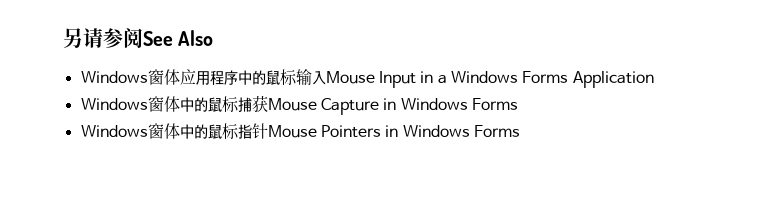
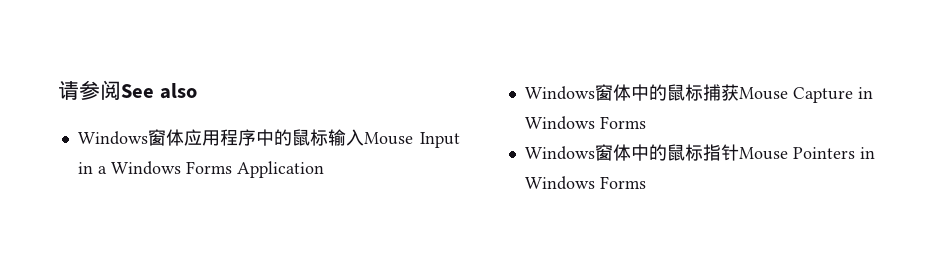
[63,28,83,48] 另 -> (58, 90) none
[178,30,214,46] Also -> [159,83,197,99] also

